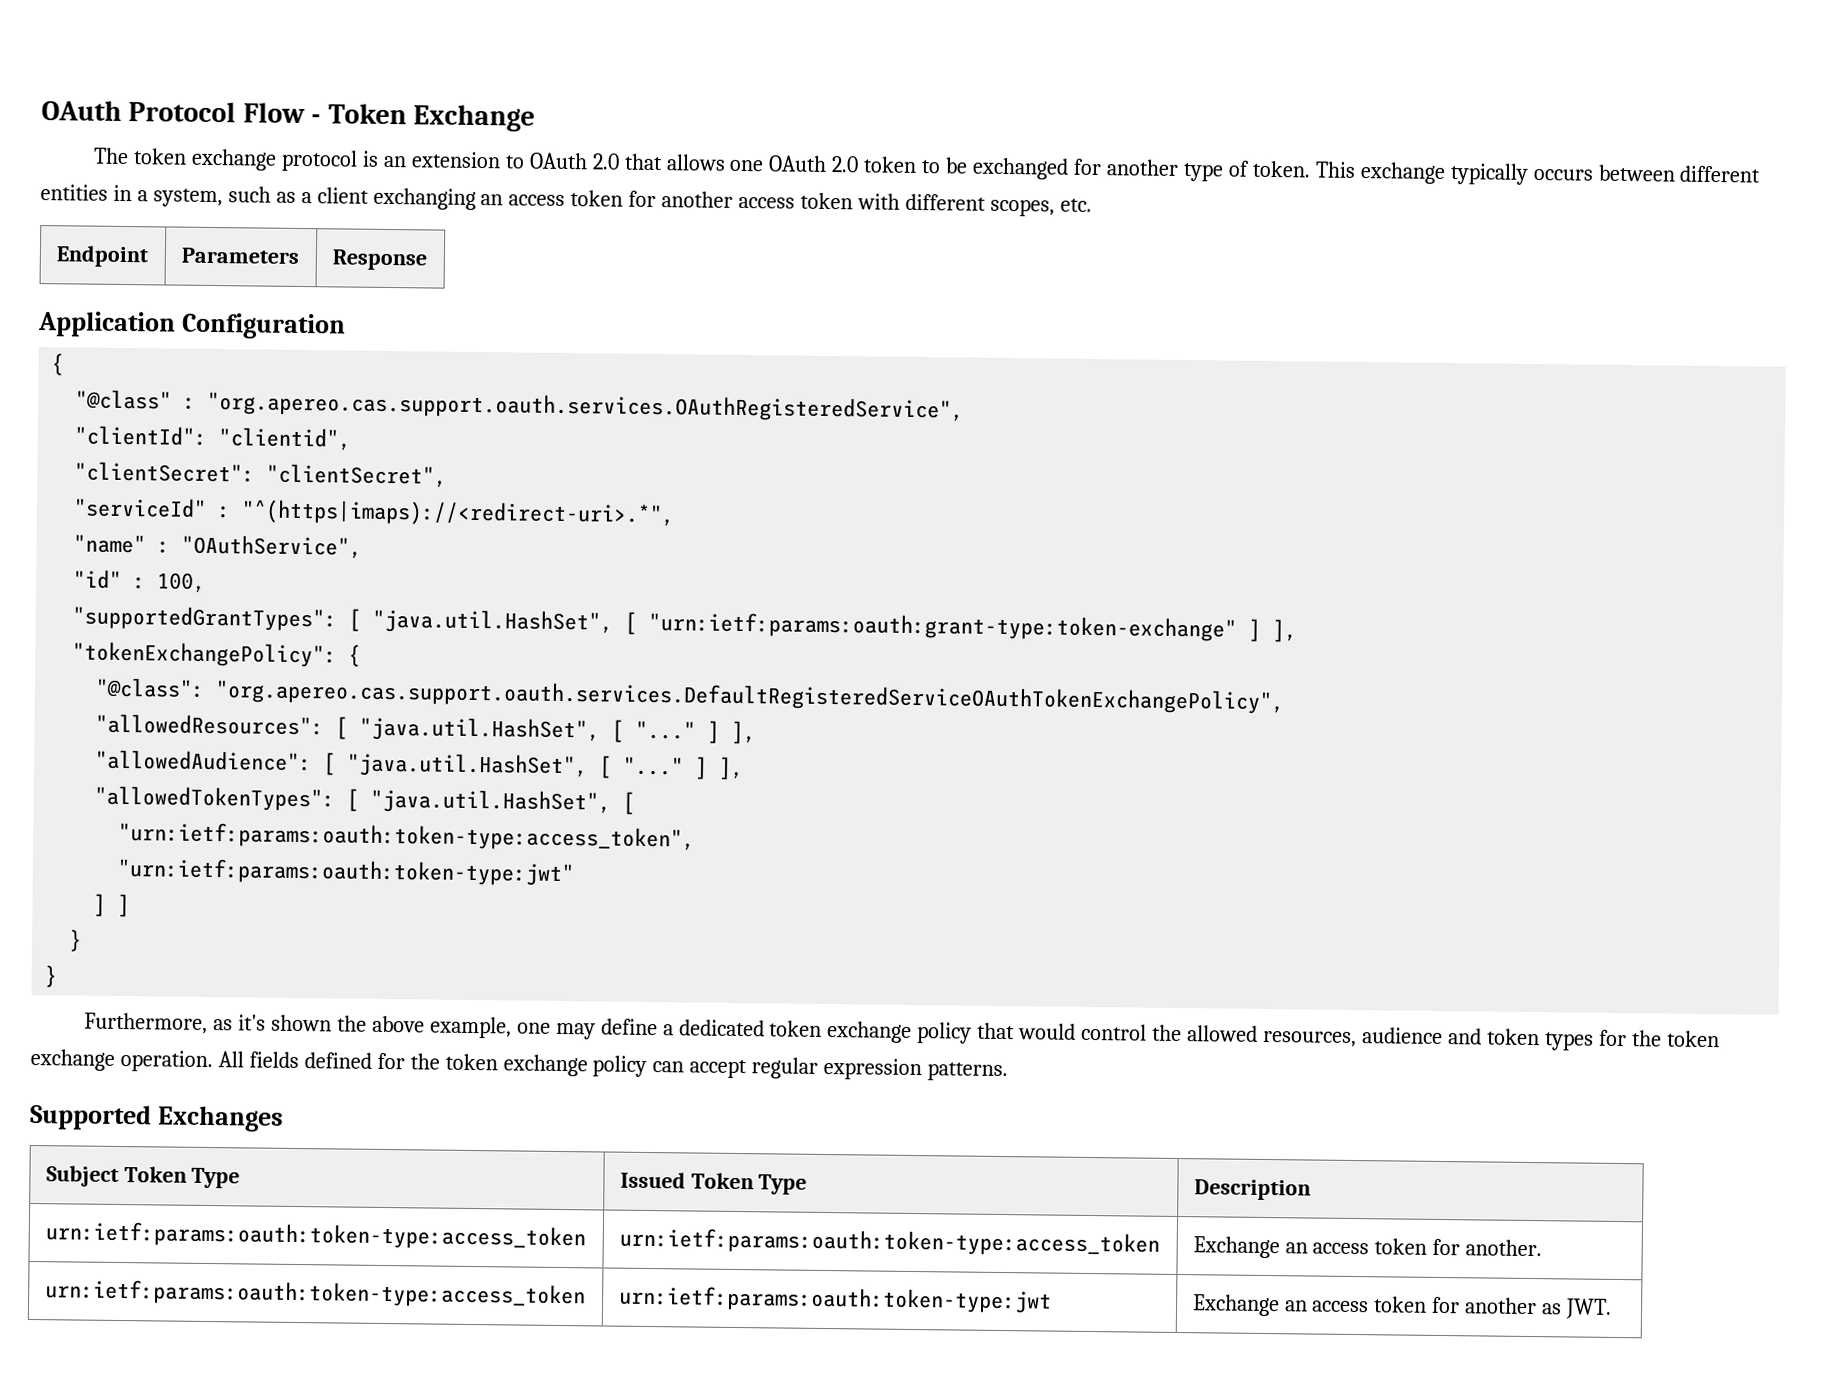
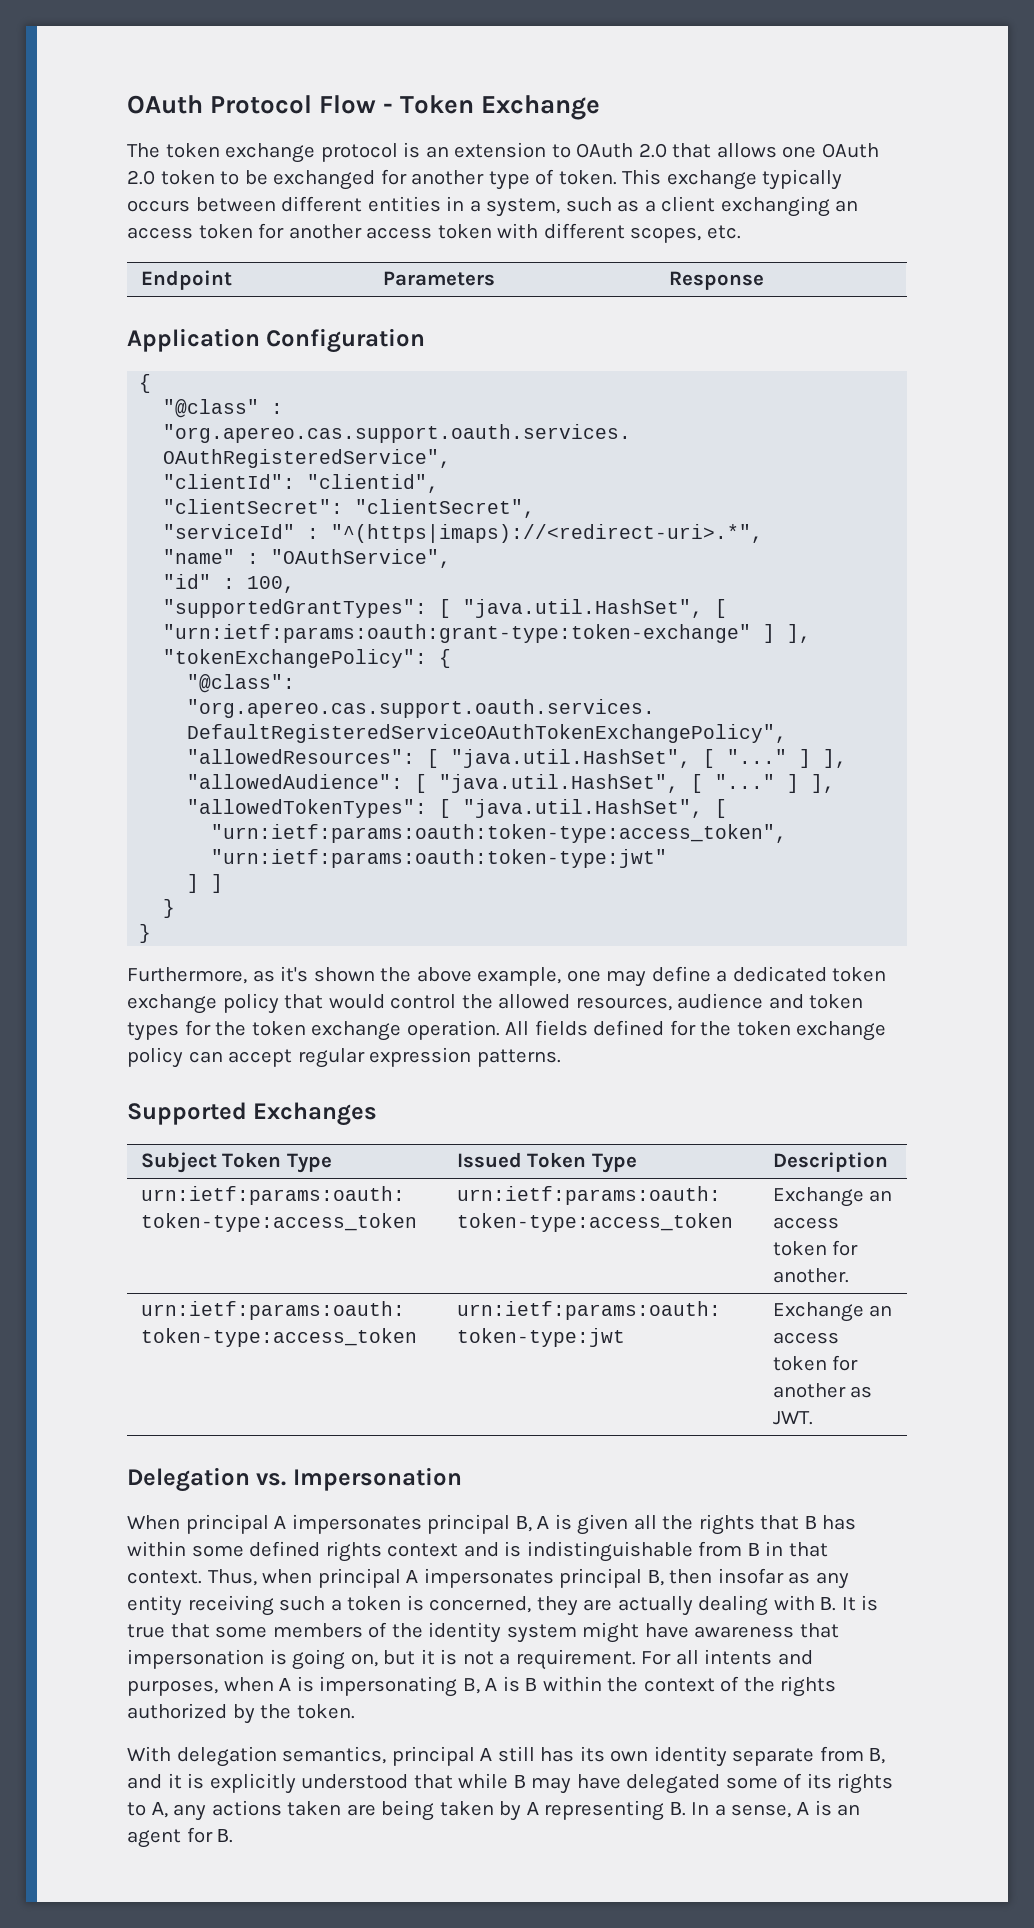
(1613, 1308) none -> [127,1467,462,1492] [127,1514,857,1535] [127,1541,828,1562] [127,1568,849,1589] [127,1595,879,1616] [127,1622,839,1643] [127,1649,813,1670] [127,1676,837,1697] [127,1703,355,1724] [127,1746,886,1767] [127,1773,894,1794] [127,1800,861,1821] [127,1827,234,1848] // Delegation vs. Impersonation // When principal A impersonates principal B, A is given all the rights that B has within some defined rights context and is indistinguishable from B in that context. Thus, when principal A impersonates principal B, then insofar as any entity receiving such a token is concerned, they are actually dealing with B. It is true that some members of the identity system might have awareness that impersonation is going on, but it is not a requirement. For all intents and purposes, when A is impersonating B, A is B within the context of the rights authorized by the token. // With delegation semantics, principal A still has its own identity separate from B, and it is explicitly understood that while B may have delegated some of its rights to A, any actions taken are being taken by A representing B. In a sense, A is an agent for B.

